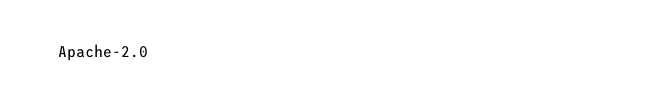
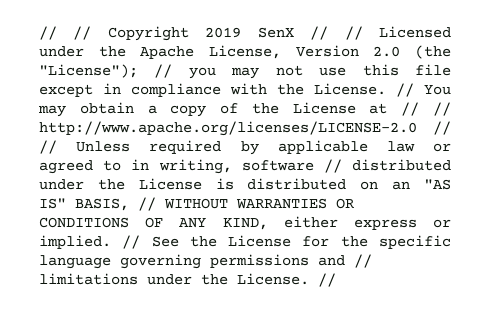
[58,44,148,61] Apache-2.0 -> [39,26,452,41] [39,45,452,59] [39,64,452,79] [39,83,451,97] [38,102,451,117] [39,121,451,136] [39,140,451,155] [39,159,451,174] [39,178,451,190] [39,197,354,211] [39,216,451,230] [39,235,451,249] [39,254,372,269] [39,273,336,287] // // Copyright 2019 SenX // // Licensed under the Apache License, Version 2.0 (the "License"); // you may not use this file except in compliance with the License. // You may obtain a copy of the License at // // http://www.apache.org/licenses/LICENSE-2.0 // // Unless required by applicable law or agreed to in writing, software // distributed under the License is distributed on an "AS IS" BASIS, // WITHOUT WARRANTIES OR CONDITIONS OF ANY KIND, either express or implied. // See the License for the specific language governing permissions and // limitations under the License. //

